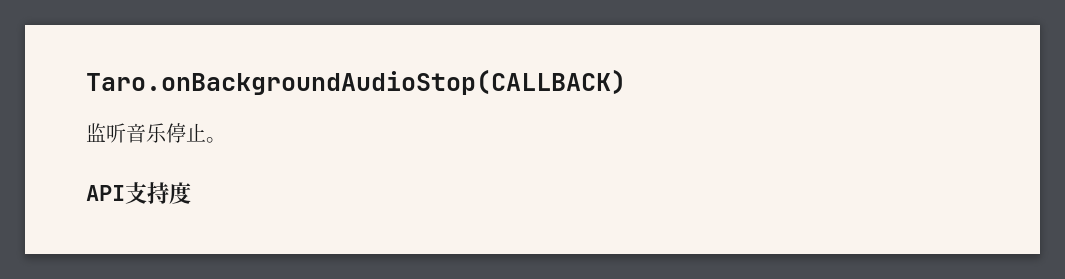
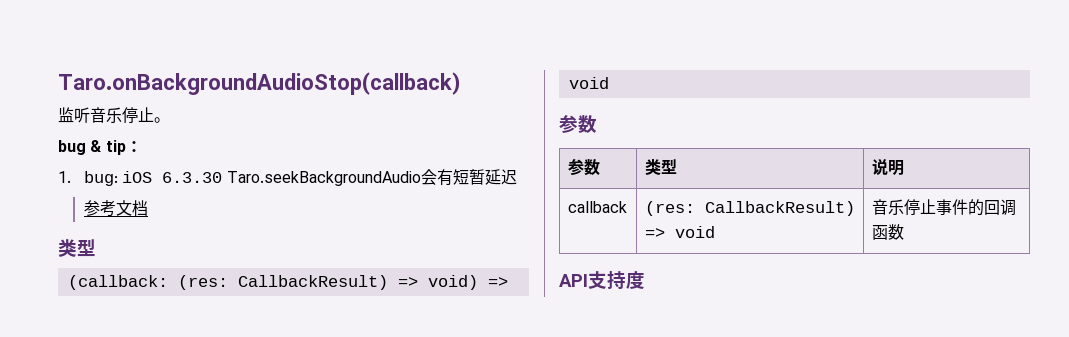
[86,70,626,95] Taro.onBackgroundAudioStop(CALLBACK) -> [58,72,461,95] Taro.onBackgroundAudioStop(callback)
(226, 140) none -> [58,140,142,155] [58,169,517,186] [84,200,149,217] [58,239,96,257] [67,275,508,290] [568,77,609,89] [559,115,597,133] [567,159,600,176] [644,159,677,175] [871,159,904,176] [567,201,627,213] [644,201,855,216] [644,226,715,238] [871,199,1016,216] [871,224,904,240] // bug & tip： // 1. bug: iOS 6.3.30 Taro.seekBackgroundAudio会有短暂延迟 // 参考文档 // 类型 // (callback: (res: CallbackResult) => void) => void // 参数 // 参数 | 类型 | 说明 // callback | (res: CallbackResult) => void | 音乐停止事件的回调函数

